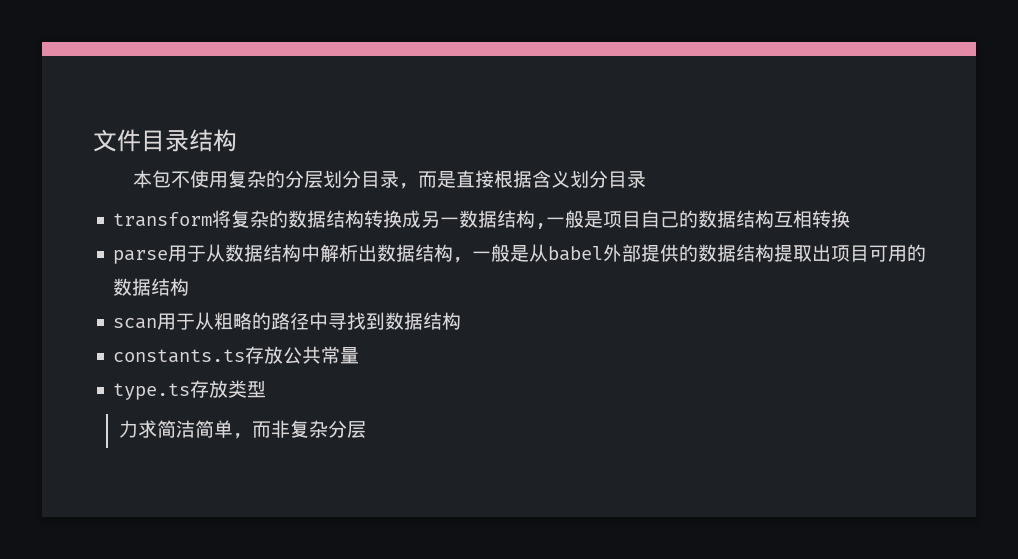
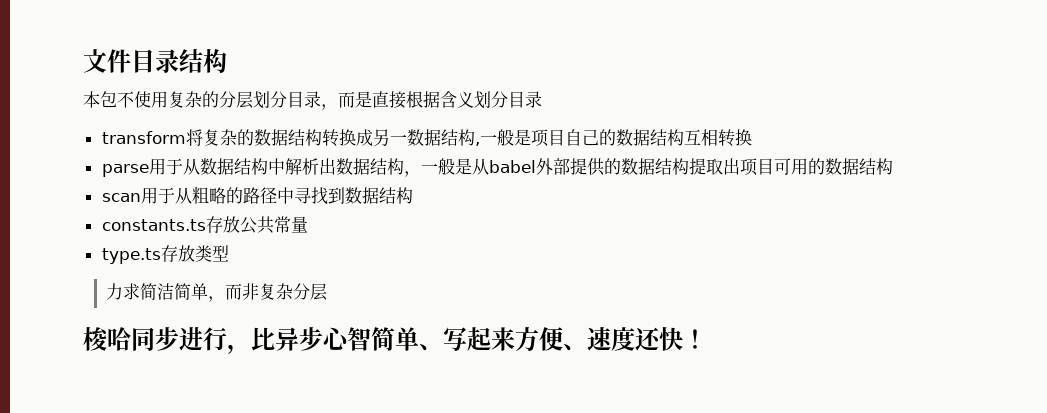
(366, 429) none -> [83,327,707,354] // 梭哈同步进行，比异步心智简单、写起来方便、速度还快！

